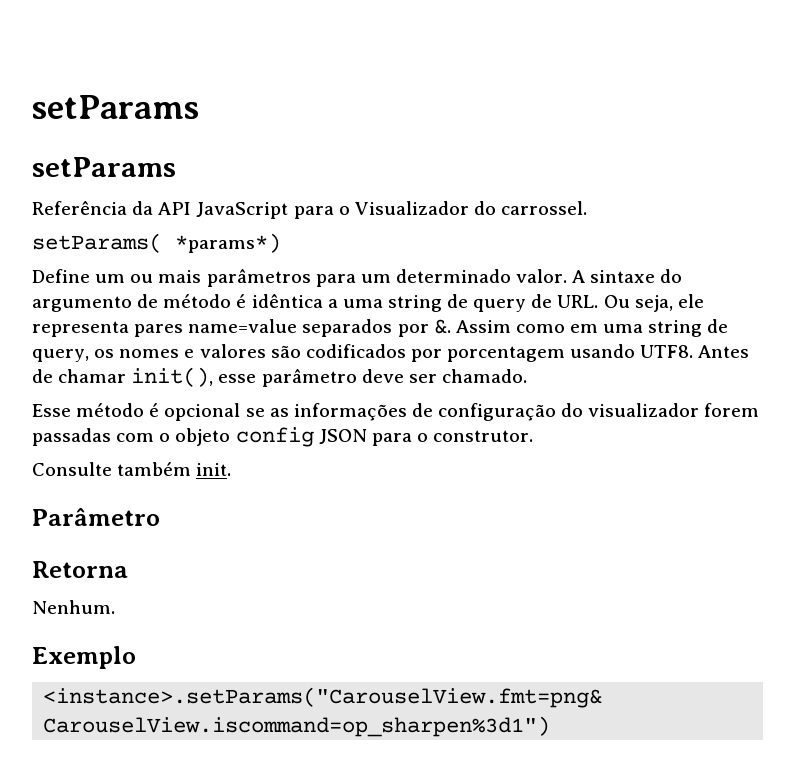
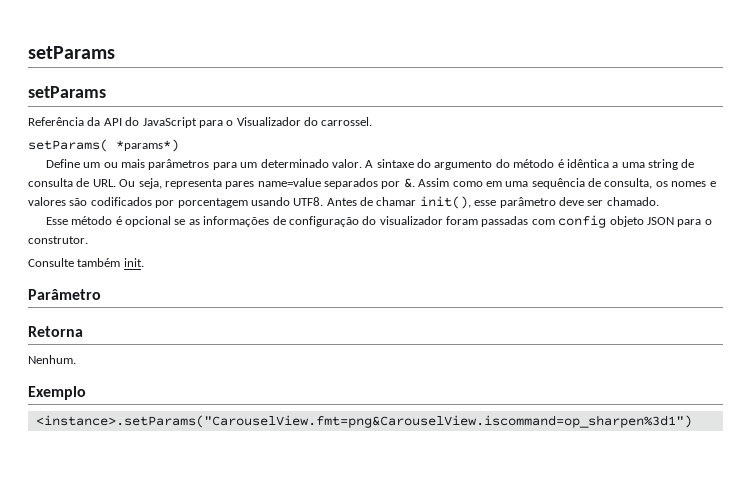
(192, 208) none -> [125,117,140,126] do
[137,294,159,308] de -> [495,159,510,168] do
[473,299,527,312] query -> [28,178,73,187] consulta
[677,294,704,308] ele -> (162, 183) none
[648,319,729,337] [32,349,89,362] string de query, -> [531,178,653,189] sequência de consulta,
[704,403,760,417] forem -> [446,216,479,225] foram
[159,427,314,447] o objeto config -> [558,215,644,228] config objeto

